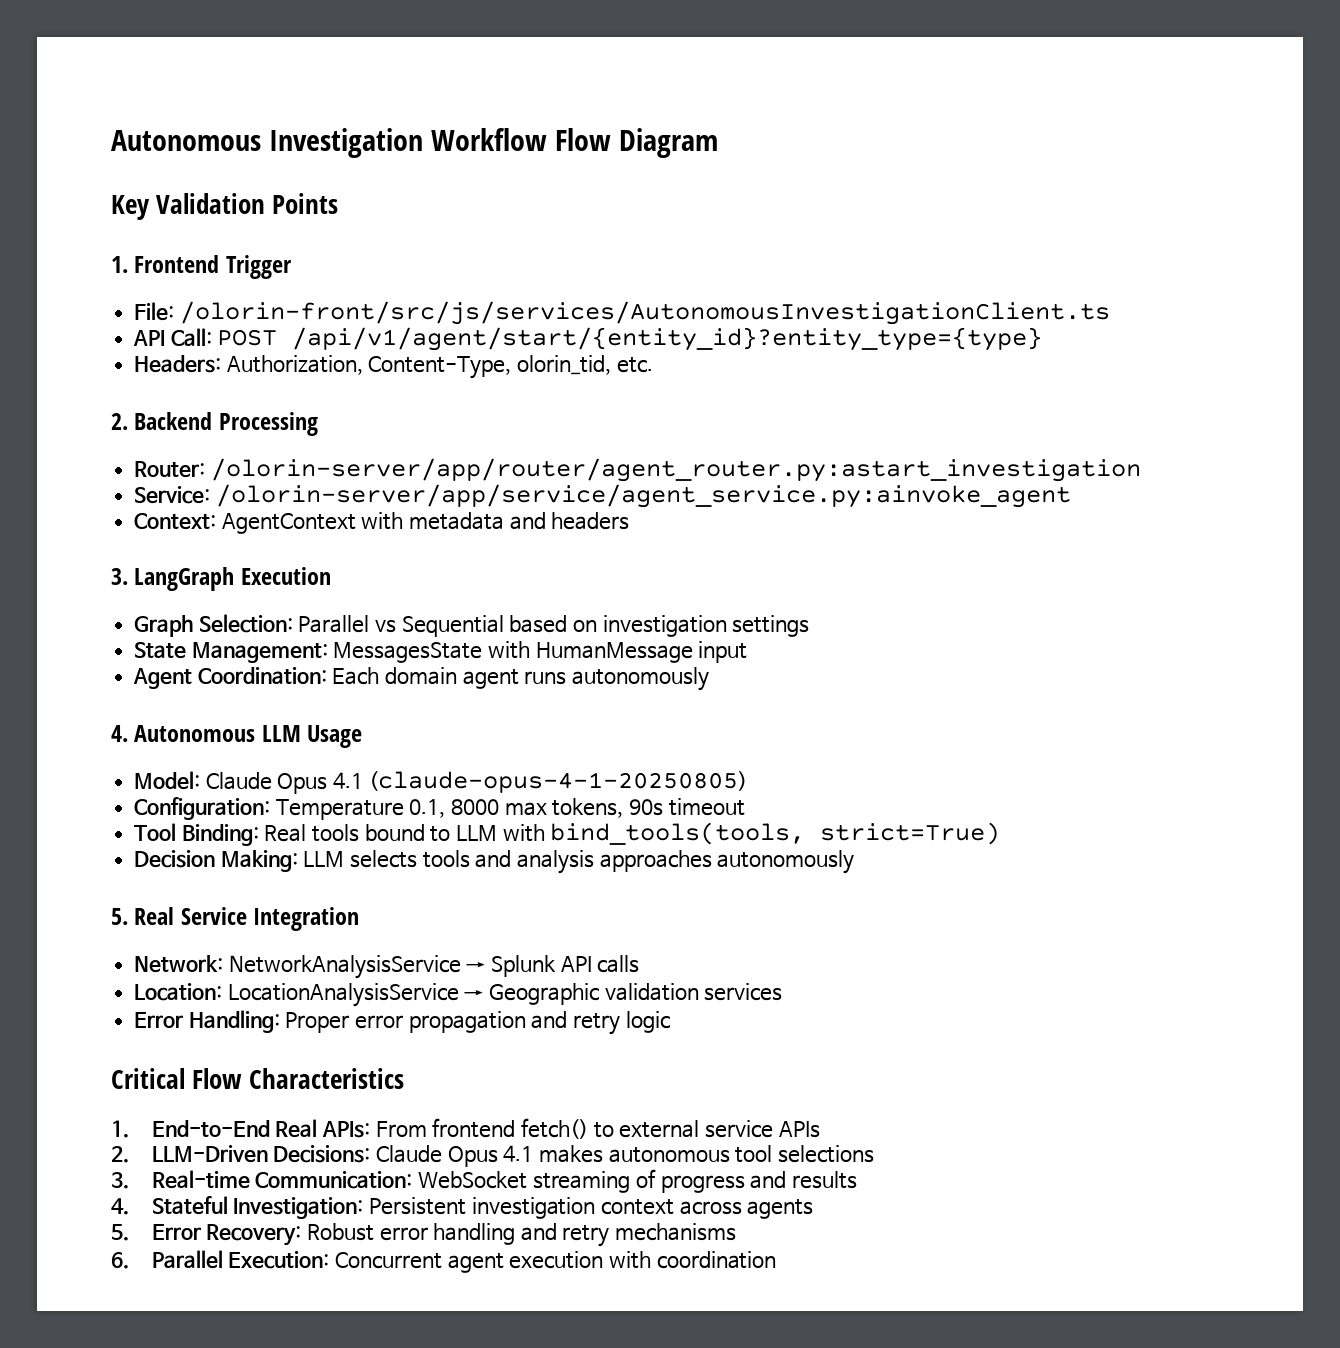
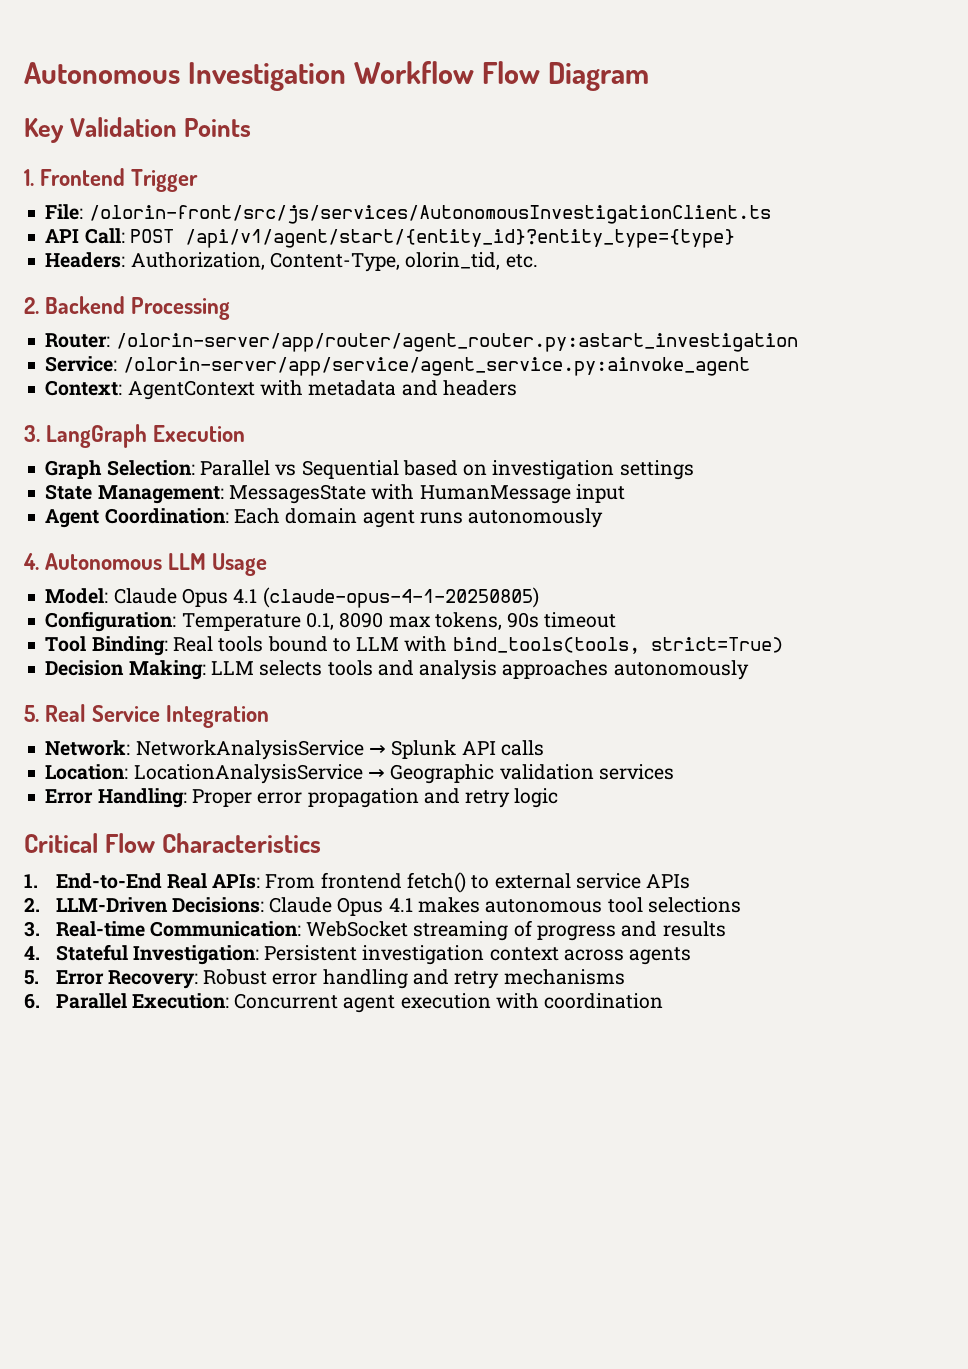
[451,799,500,815] 8000 -> [339,612,384,628] 8090

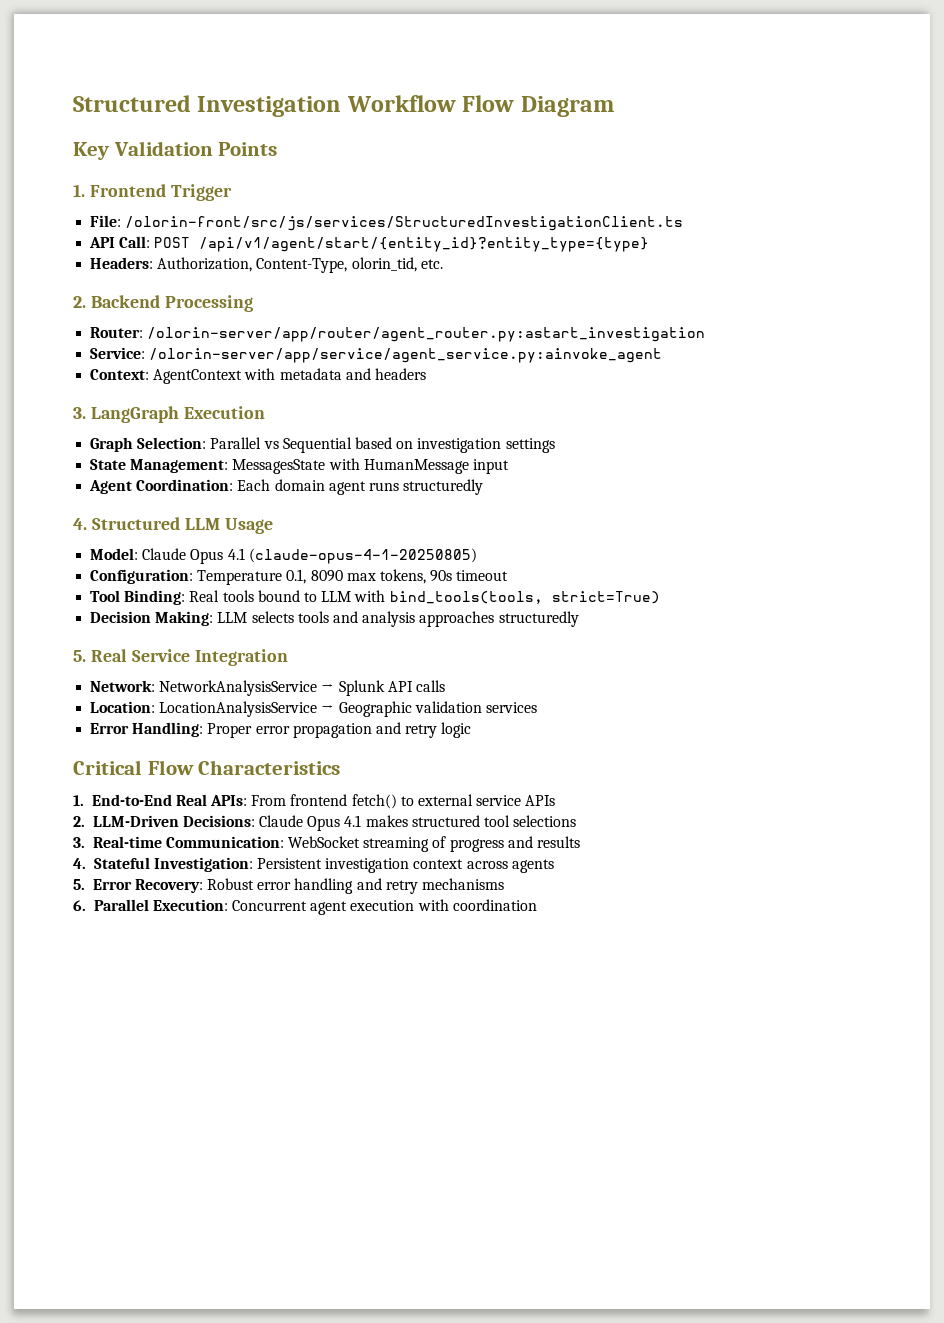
[24,62,180,84] Autonomous -> [73,95,191,112] Structured
[88,205,771,224] /olorin-front/src/js/services/AutonomousInvestigationClient.ts -> [125,216,684,231] /olorin-front/src/js/services/StructuredInvestigationClient.ts
[468,508,604,528] [23,553,163,570] autonomously // 4. Autonomous -> [403,479,484,495] [73,517,180,530] structuredly // 4. Structured
[613,660,749,680] autonomously -> [498,611,579,627] structuredly
[485,899,603,913] autonomous -> [411,815,480,827] structured

